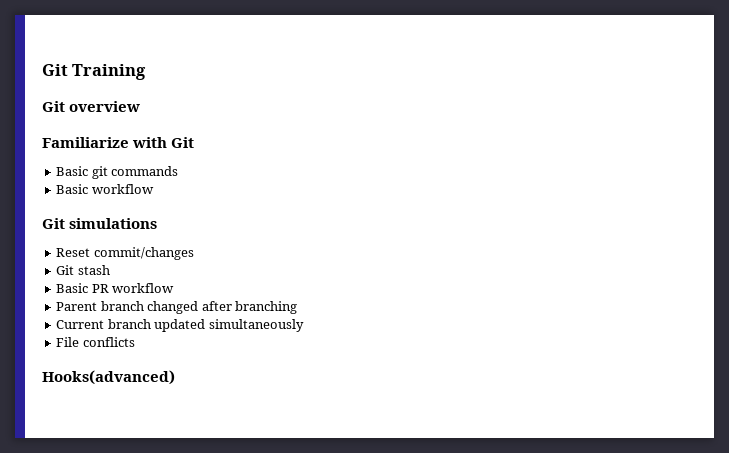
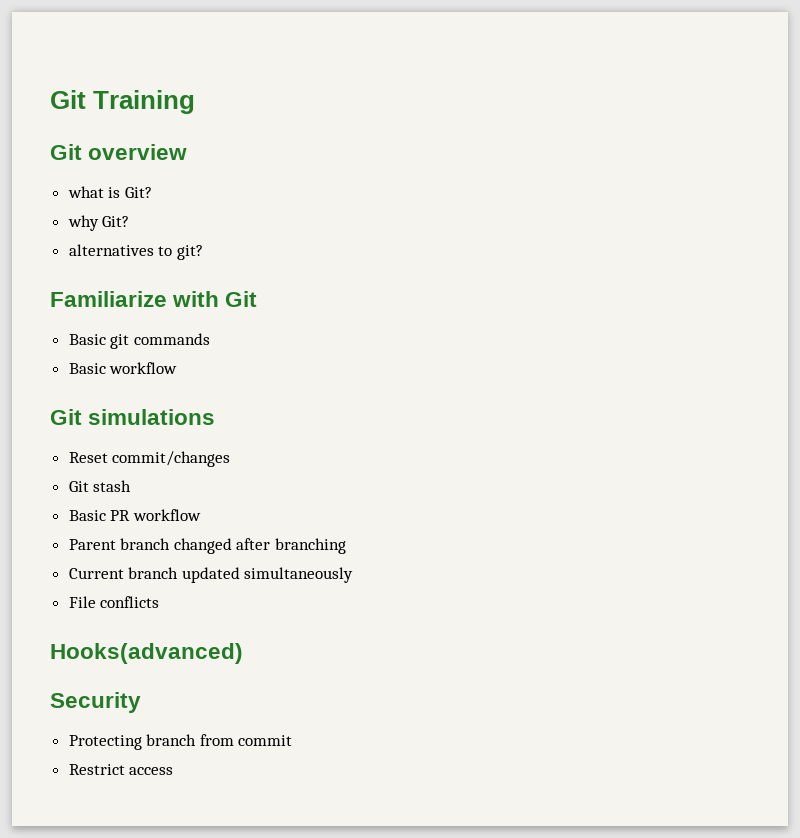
(141, 106) none -> [67,186,152,198] [67,215,130,231] [68,244,203,260] // what is Git? // why Git? // alternatives to git?
(175, 377) none -> [50,692,141,713] [68,734,293,750] [68,764,174,775] // Security // Protecting branch from commit // Restrict access

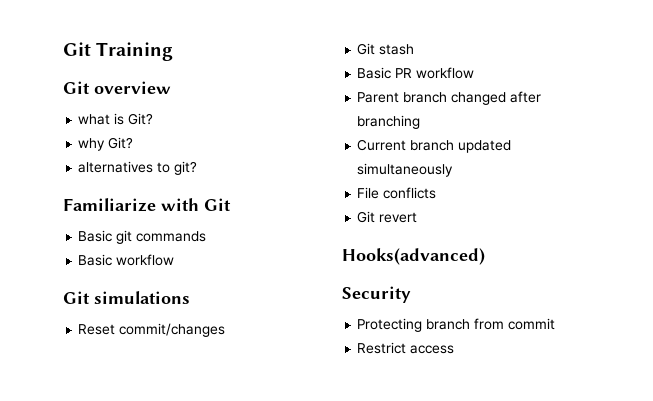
(160, 602) none -> [357,211,418,223] // Git revert

